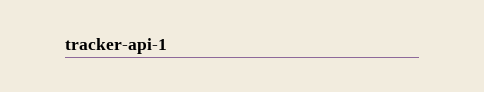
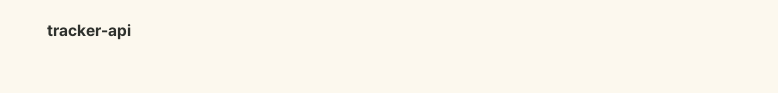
[65,38,167,54] tracker-api-1 -> [47,24,131,40] tracker-api

